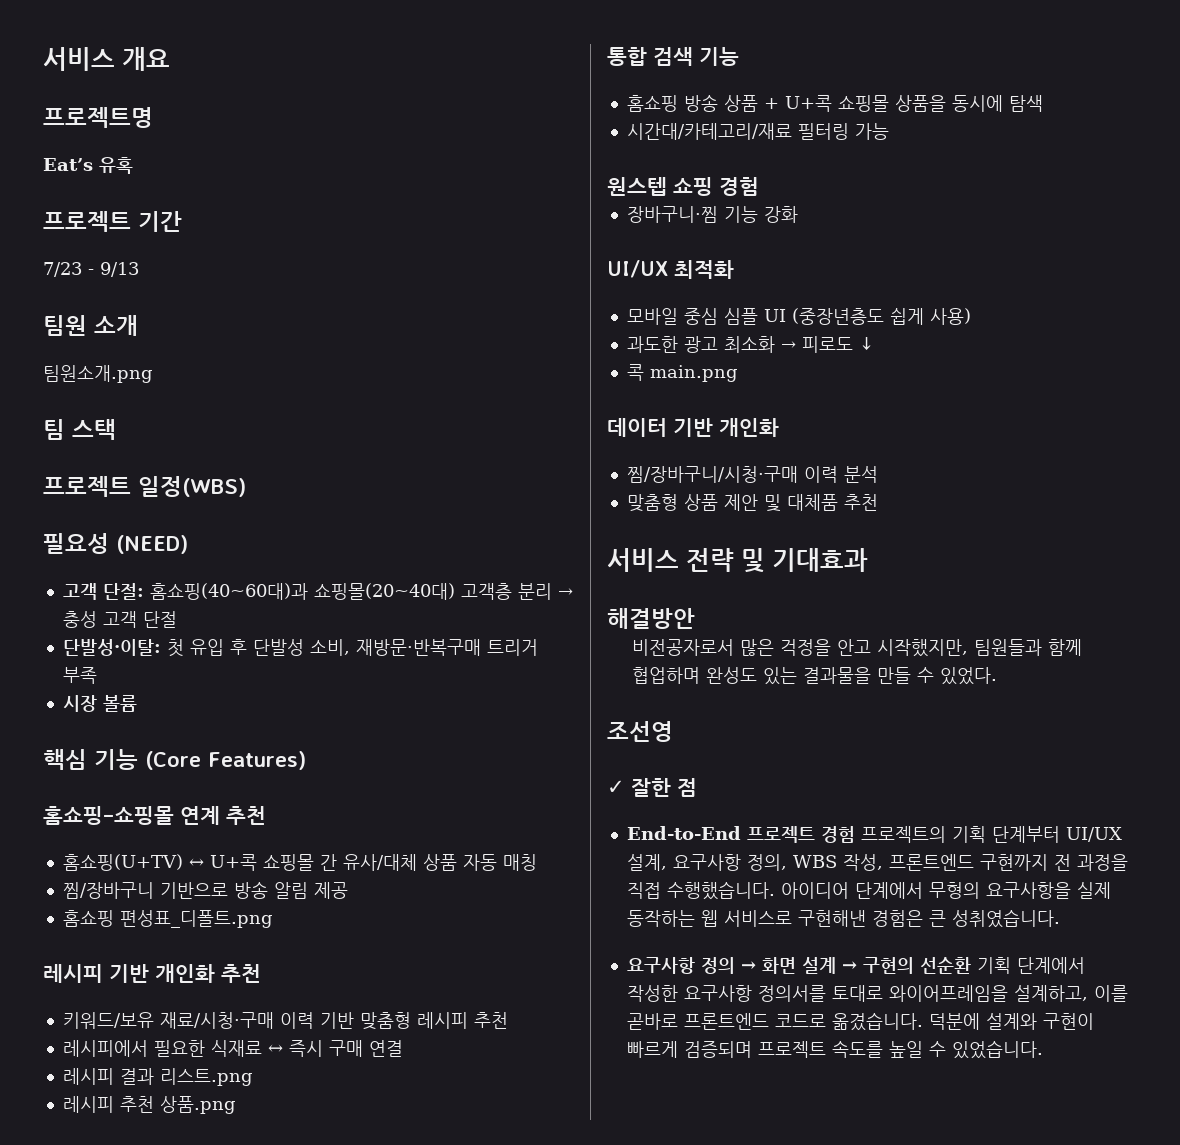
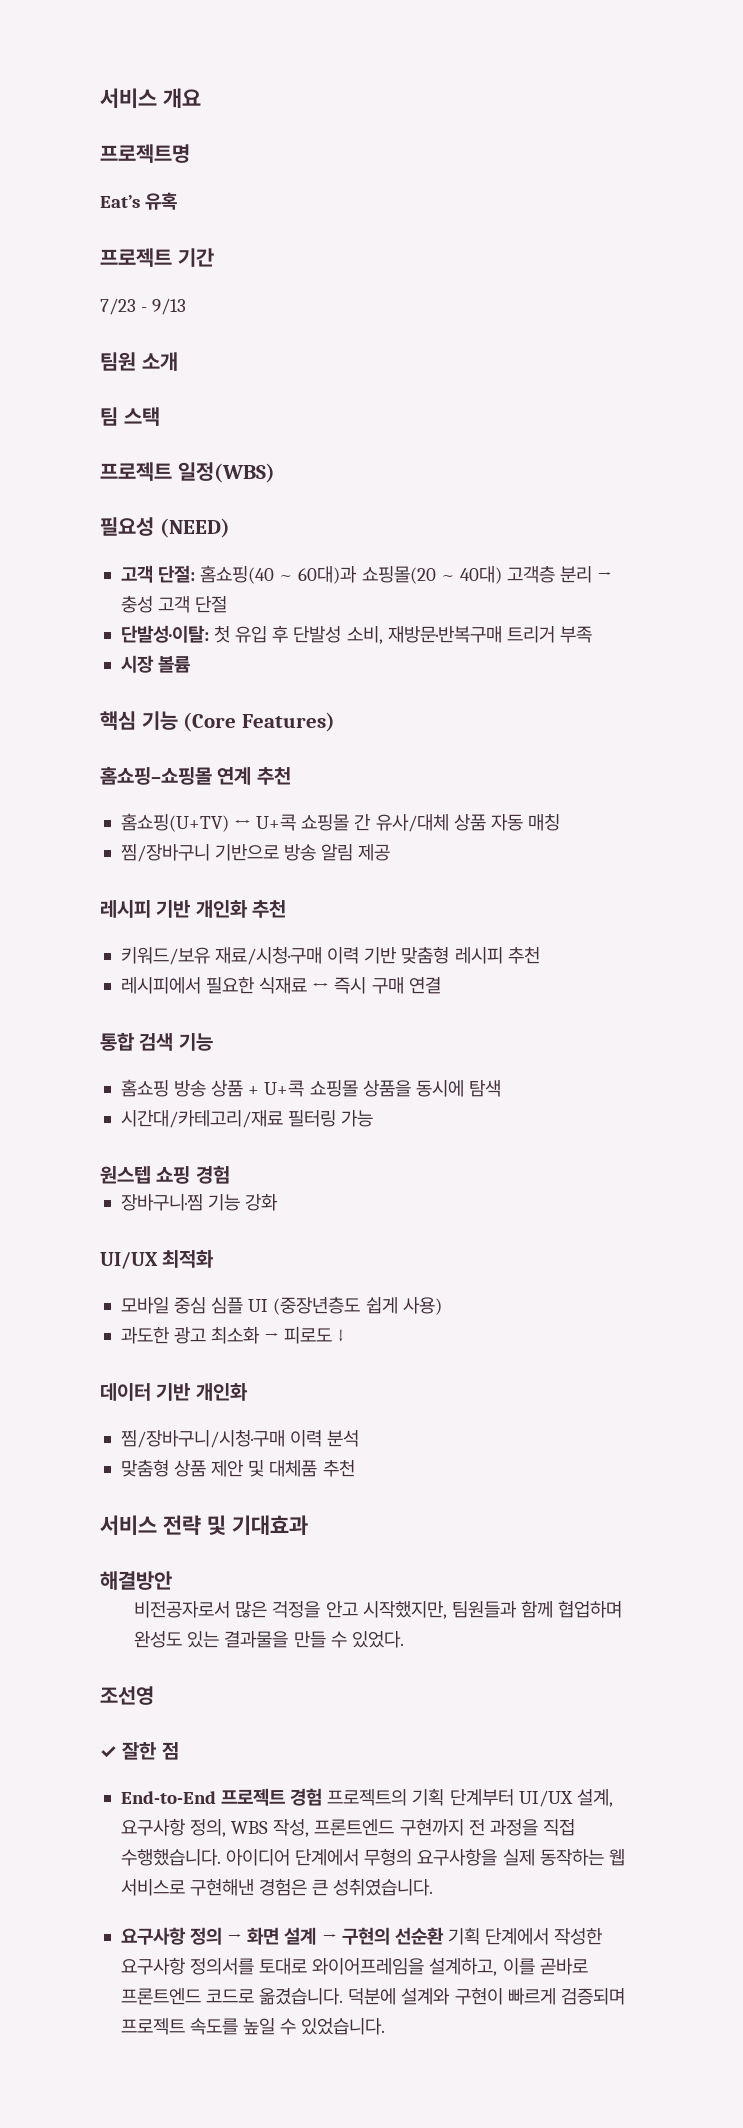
[43,365,153,383] // 팀원소개.png -> (178, 361) none
[149,583,455,600] 홈쇼핑(40~60대)과 쇼핑몰(20~40대) -> [200,565,502,584] 홈쇼핑(40 ~ 60대)과 쇼핑몰(20 ~ 40대)
[62,910,273,928] // 홈쇼핑 편성표_디폴트.png -> (391, 852) none
[62,1068,253,1086] [62,1096,236,1114] // 레시피 결과 리스트.png // 레시피 추천 상품.png -> (441, 985) none
[626,364,738,382] // 콕 main.png -> (344, 1335) none

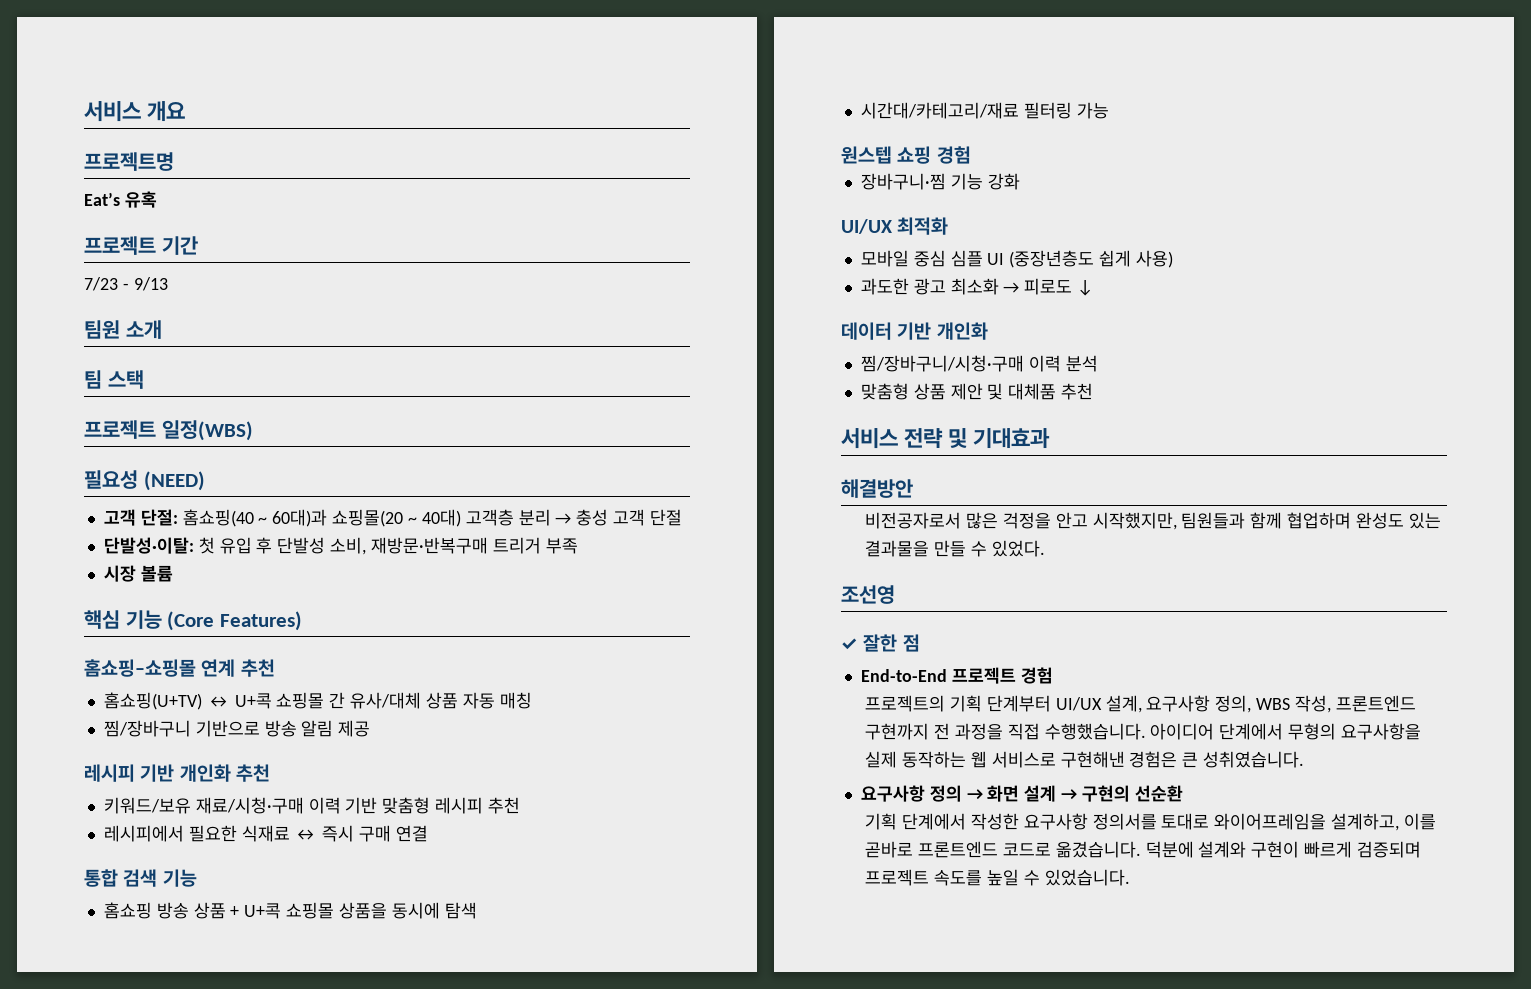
(323, 1797) none -> (1053, 675) //
(444, 1936) none -> (1183, 793) //

